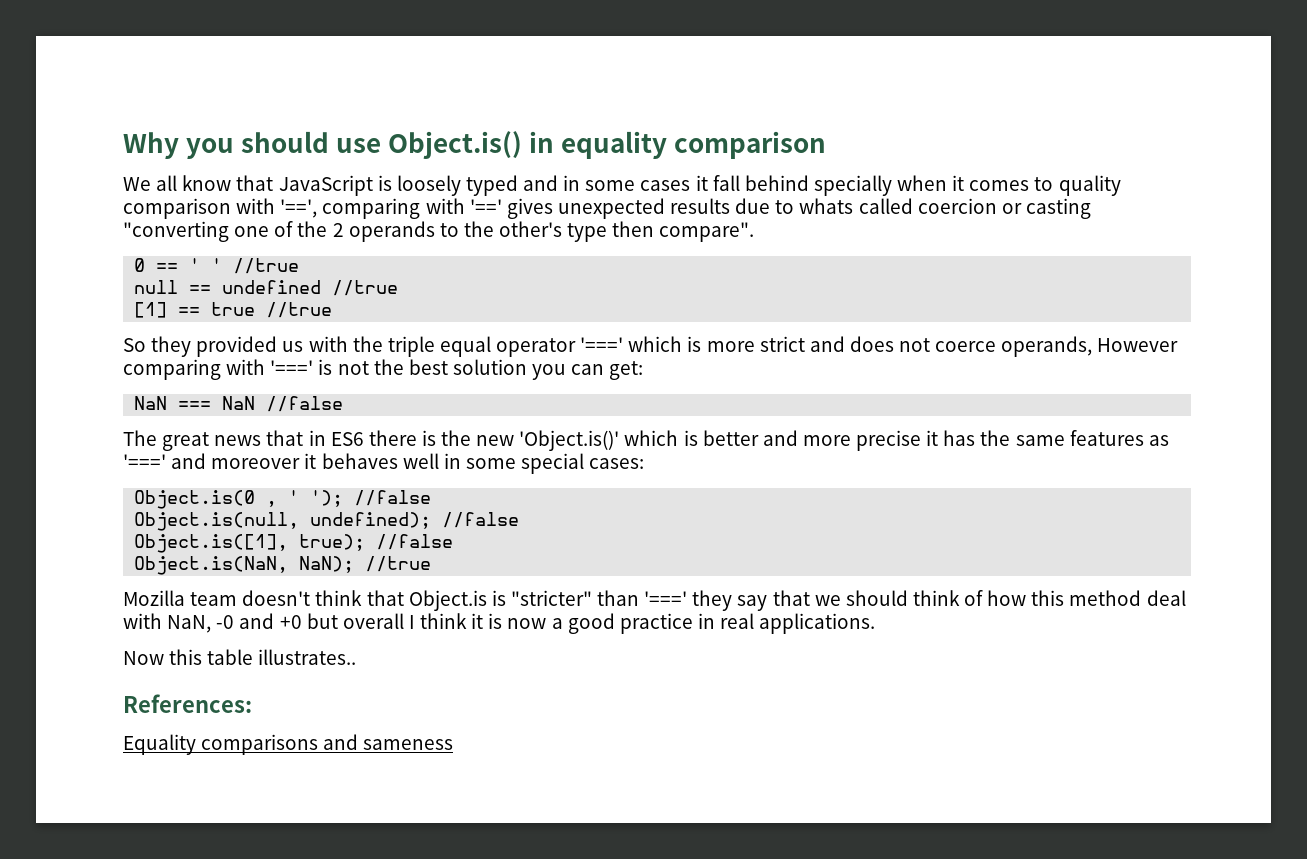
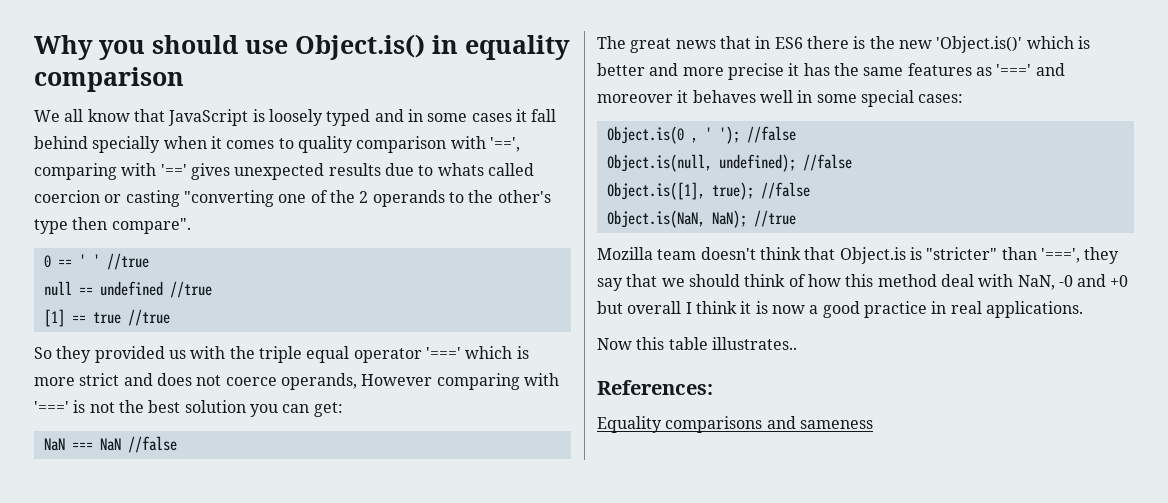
[644,591,688,606] '===' -> [1040,248,1080,263] '===',

